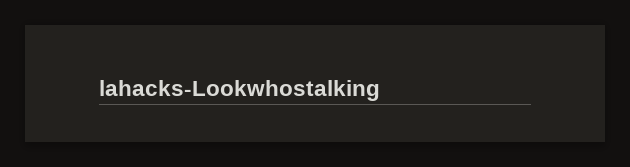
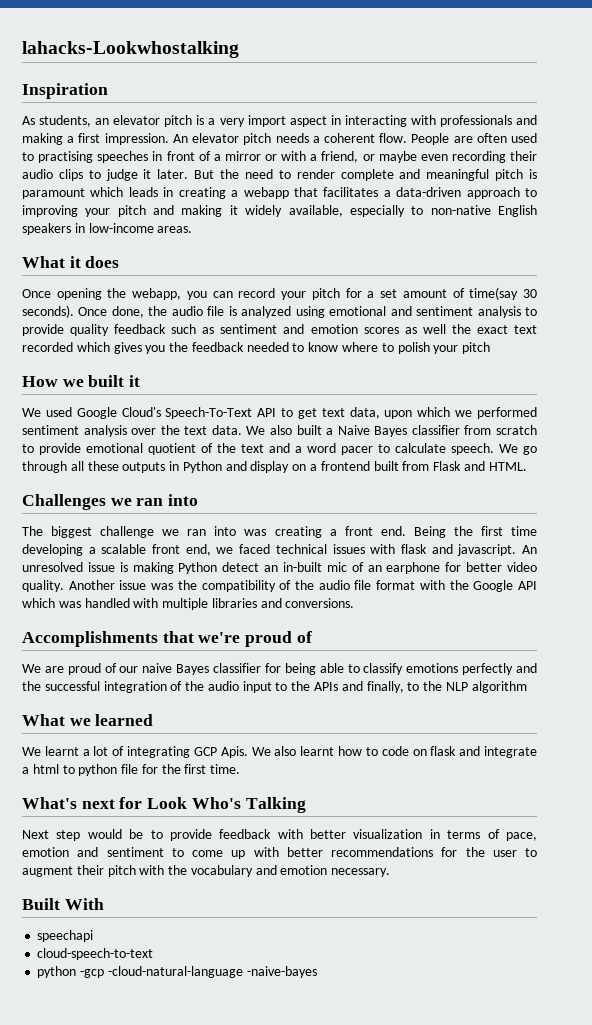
(380, 90) none -> [22,83,108,99] [22,115,537,127] [22,133,537,145] [22,151,537,163] [22,169,537,181] [22,187,538,199] [22,205,537,217] [22,223,193,235] [22,256,120,268] [22,287,537,300] [22,305,537,318] [22,324,538,336] [22,342,491,354] [22,375,141,387] [22,407,538,419] [22,425,537,437] [22,443,537,455] [22,461,527,473] [22,494,199,510] [22,526,537,538] [22,544,537,556] [22,562,537,574] [22,580,537,592] [22,598,355,610] [22,631,312,647] [22,663,537,675] [22,681,527,693] [22,714,154,726] [22,746,537,758] [22,764,241,776] [22,797,306,813] [22,829,537,841] [22,847,537,859] [22,865,391,877] [22,898,104,910] [37,930,94,942] [37,948,154,960] [37,966,317,978] // Inspiration // As students, an elevator pitch is a very import aspect in interacting with professionals and making a first impression. An elevator pitch needs a coherent flow. People are often used to practising speeches in front of a mirror or with a friend, or maybe even recording their audio clips to judge it later. But the need to render complete and meaningful pitch is paramount which leads in creating a webapp that facilitates a data-driven approach to improving your pitch and making it widely available, especially to non-native English speakers in low-income areas. // What it does // Once opening the webapp, you can record your pitch for a set amount of time(say 30 seconds). Once done, the audio file is analyzed using emotional and sentiment analysis to provide quality feedback such as sentiment and emotion scores as well the exact text recorded which gives you the feedback needed to know where to polish your pitch // How we built it // We used Google Cloud's Speech-To-Text API to get text data, upon which we performed sentiment analysis over the text data. We also built a Naive Bayes classifier from scratch to provide emotional quotient of the text and a word pacer to calculate speech. We go through all these outputs in Python and display on a frontend built from Flask and HTML. // Challenges we ran into // The biggest challenge we ran into was creating a front end. Being the first time developing a scalable front end, we faced technical issues with flask and javascript. An unresolved issue is making Python detect an in-built mic of an earphone for better video quality. Another issue was the compatibility of the audio file format with the Google API which was handled with multiple libraries and conversions. // Accomplishments that we're proud of // We are proud of our naive Bayes classifier for being able to classify emotions perfectly and the successful integration of the audio input to the APIs and finally, to the NLP algorithm // What we learned // We learnt a lot of integrating GCP Apis. We also learnt how to code on flask and integrate a html to python file for the first time. // What's next for Look Who's Talking // Next step would be to provide feedback with better visualization in terms of pace, emotion and sentiment to come up with better recommendations for the user to augment their pitch with the vocabulary and emotion necessary. // Built With // speechapi // cloud-speech-to-text // python -gcp -cloud-natural-language -naive-bayes

